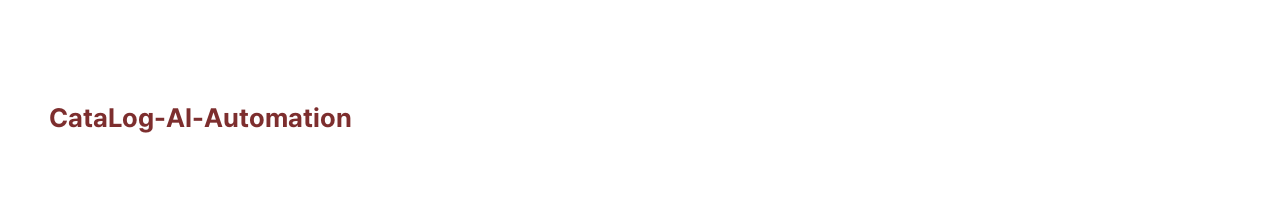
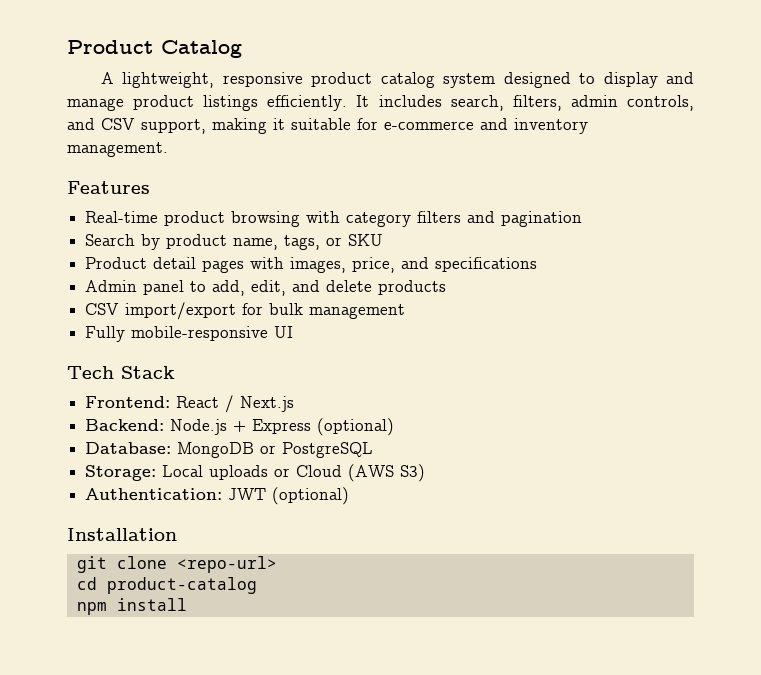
[49,107,352,133] CataLog-AI-Automation -> [67,40,242,58] [101,72,695,88] [67,95,694,111] [67,118,588,134] [67,142,168,157] [67,181,150,194] [85,211,583,227] [85,234,384,250] [85,257,538,273] [85,280,447,296] [85,302,406,320] [85,326,294,342] [67,366,175,379] [85,395,295,413] [85,418,395,436] [85,442,374,458] [85,464,426,482] [85,487,350,505] [67,528,177,541] [76,556,277,573] [76,577,257,594] [76,598,187,615] Product Catalog // A lightweight, responsive product catalog system designed to display and manage product listings efficiently. It includes search, filters, admin controls, and CSV support, making it suitable for e-commerce and inventory management. // Features // Real-time product browsing with category filters and pagination // Search by product name, tags, or SKU // Product detail pages with images, price, and specifications // Admin panel to add, edit, and delete products // CSV import/export for bulk management // Fully mobile-responsive UI // Tech Stack // Frontend: React / Next.js // Backend: Node.js + Express (optional) // Database: MongoDB or PostgreSQL // Storage: Local uploads or Cloud (AWS S3) // Authentication: JWT (optional) // Installation // git clone <repo-url> // cd product-catalog // npm install

